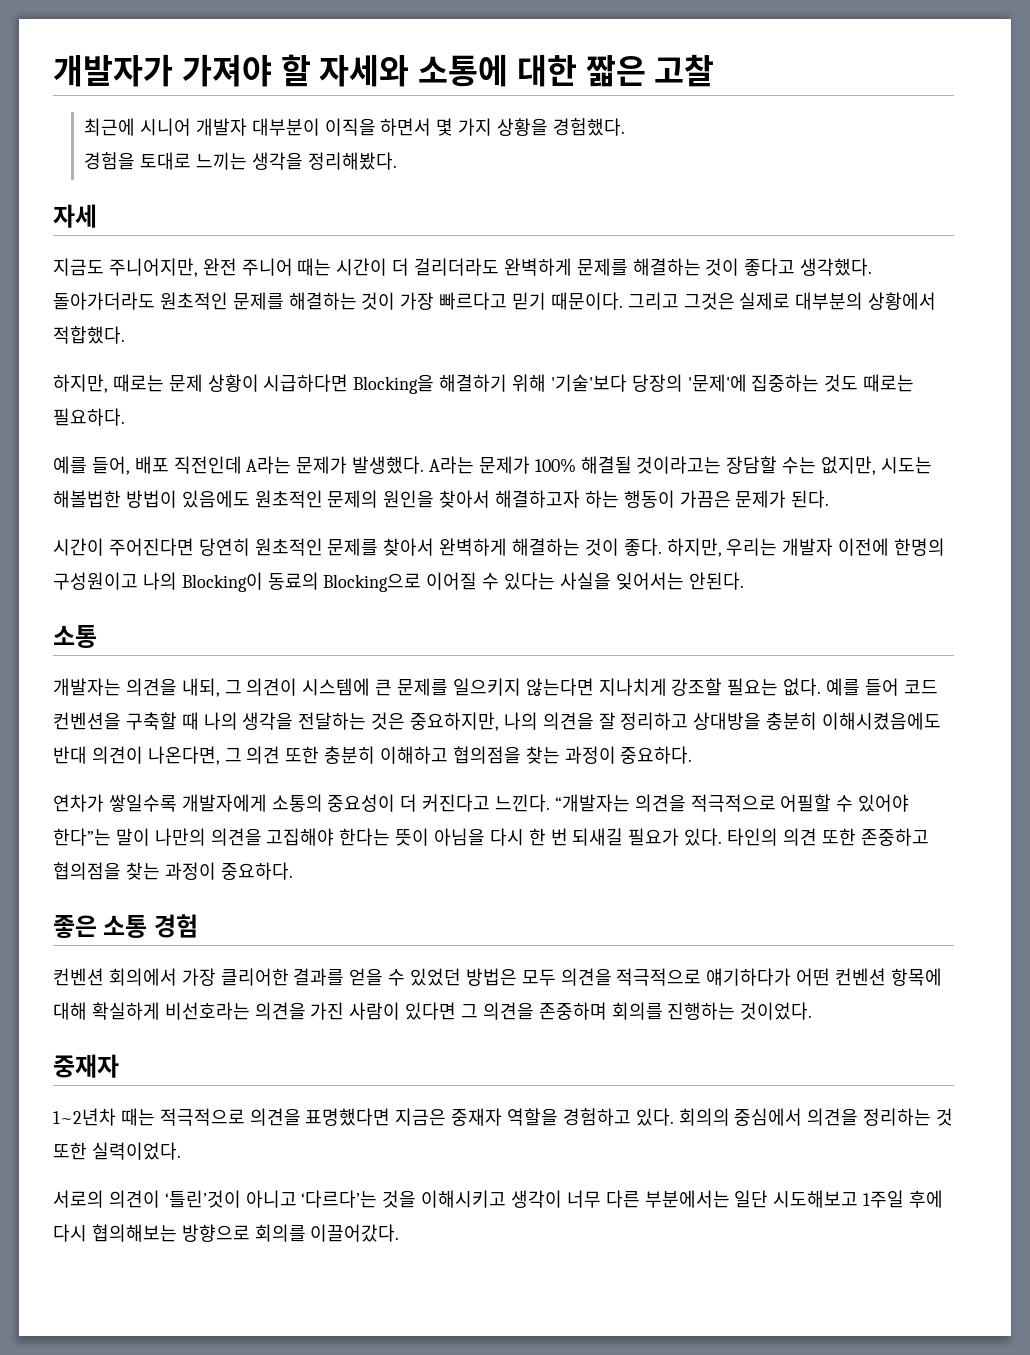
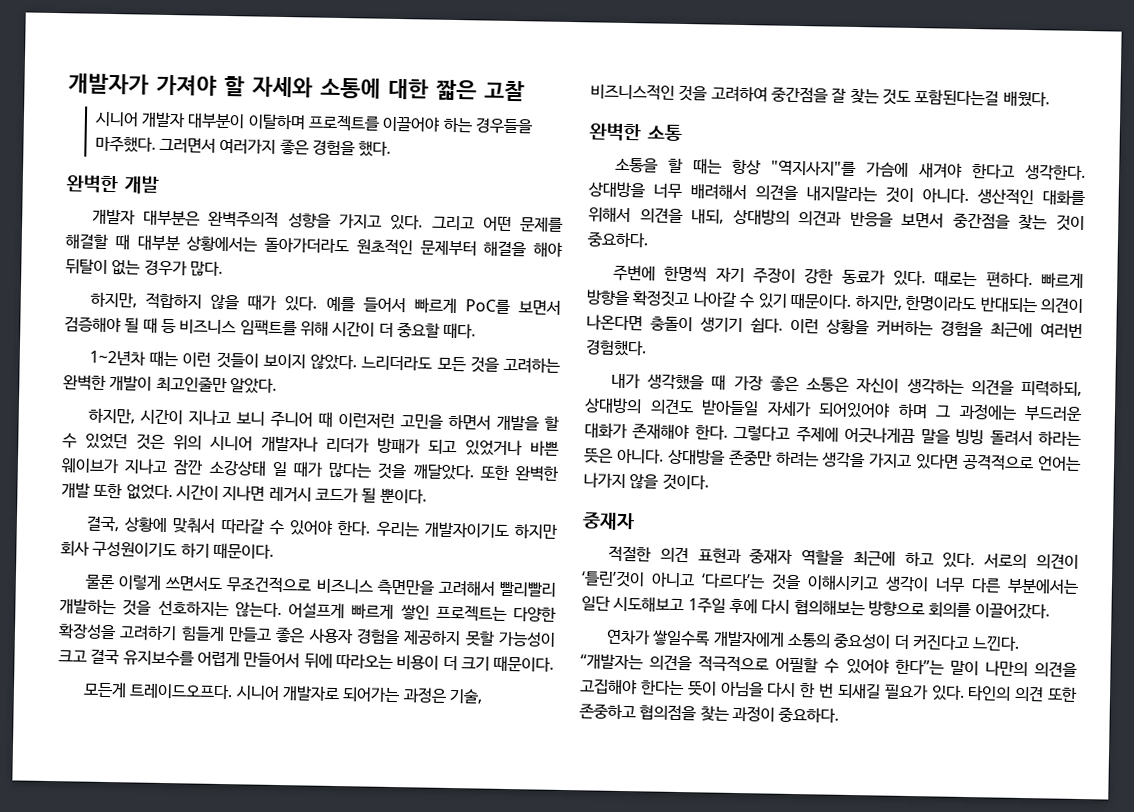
[84,118,136,136] 최근에 -> (525, 91) none
[324,118,625,136] [84,152,397,170] [53,204,97,228] [53,258,873,277] [53,292,937,310] [53,326,125,344] [53,374,915,394] [53,408,125,426] [53,456,932,475] [53,490,830,508] [53,538,946,557] [53,572,744,592] [53,625,97,648] [53,678,938,697] [53,712,942,731] [53,746,693,765] 이직을 하면서 몇 가지 상황을 경험했다. // 경험을 토대로 느끼는 생각을 정리해봤다. // 자세 // 지금도 주니어지만, 완전 주니어 때는 시간이 더 걸리더라도 완벽하게 문제를 해결하는 것이 좋다고 생각했다. 돌아가더라도 원초적인 문제를 해결하는 것이 가장 빠르다고 믿기 때문이다. 그리고 그것은 실제로 대부분의 상황에서 적합했다. // 하지만, 때로는 문제 상황이 시급하다면 Blocking을 해결하기 위해 '기술'보다 당장의 '문제'에 집중하는 것도 때로는 필요하다. // 예를 들어, 배포 직전인데 A라는 문제가 발생했다. A라는 문제가 100% 해결될 것이라고는 장담할 수는 없지만, 시도는 해볼법한 방법이 있음에도 원초적인 문제의 원인을 찾아서 해결하고자 하는 행동이 가끔은 문제가 된다. // 시간이 주어진다면 당연히 원초적인 문제를 찾아서 완벽하게 해결하는 것이 좋다. 하지만, 우리는 개발자 이전에 한명의 구성원이고 나의 Blocking이 동료의 Blocking으로 이어질 수 있다는 사실을 잊어서는 안된다. // 소통 // 개발자는 의견을 내되, 그 의견이 시스템에 큰 문제를 일으키지 않는다면 지나치게 강조할 필요는 없다. 예를 들어 코드 컨벤션을 구축할 때 나의 생각을 전달하는 것은 중요하지만, 나의 의견을 잘 정리하고 상대방을 충분히 이해시켰음에도 반대 의견이 나온다면, 그 의견 또한 충분히 이해하고 협의점을 찾는 과정이 중요하다. -> [247,113,535,135] [94,135,392,157] [66,174,159,194] [91,208,564,232] [65,233,563,257] [65,258,223,277] [89,291,562,315] [64,316,477,339] [88,350,561,374] [63,374,277,394] [87,407,561,431] [62,432,560,457] [61,458,559,482] [61,482,427,504] [85,515,558,539] [60,540,274,559] [84,574,556,597] [59,598,557,622] [58,623,556,647] [58,648,555,672] [82,681,483,704] [590,83,1050,108] [589,122,682,142] [614,157,1086,182] [588,181,1086,207] [588,207,1085,231] [587,231,649,248] [612,264,1084,288] [586,289,1083,313] [586,314,1083,339] [585,339,647,357] [610,373,1082,397] [584,397,1083,422] [584,422,1082,447] [584,448,1082,472] [583,472,709,491] [582,511,635,531] [607,545,1079,569] [581,570,1080,594] [581,596,1050,620] 이탈하며 프로젝트를 이끌어야 하는 경우들을 마주했다. 그러면서 여러가지 좋은 경험을 했다. // 완벽한 개발 // 개발자 대부분은 완벽주의적 성향을 가지고 있다. 그리고 어떤 문제를 해결할 때 대부분 상황에서는 돌아가더라도 원초적인 문제부터 해결을 해야 뒤탈이 없는 경우가 많다. // 하지만, 적합하지 않을 때가 있다. 예를 들어서 빠르게 PoC를 보면서 검증해야 될 때 등 비즈니스 임팩트를 위해 시간이 더 중요할 때다. // 1~2년차 때는 이런 것들이 보이지 않았다. 느리더라도 모든 것을 고려하는 완벽한 개발이 최고인줄만 알았다. // 하지만, 시간이 지나고 보니 주니어 때 이런저런 고민을 하면서 개발을 할 수 있었던 것은 위의 시니어 개발자나 리더가 방패가 되고 있었거나 바쁜 웨이브가 지나고 잠깐 소강상태 일 때가 많다는 것을 깨달았다. 또한 완벽한 개발 또한 없었다. 시간이 지나면 레거시 코드가 될 뿐이다. // 결국, 상황에 맞춰서 따라갈 수 있어야 한다. 우리는 개발자이기도 하지만 회사 구성원이기도 하기 때문이다. // 물론 이렇게 쓰면서도 무조건적으로 비즈니스 측면만을 고려해서 빨리빨리 개발하는 것을 선호하지는 않는다. 어설프게 빠르게 쌓인 프로젝트는 다양한 확장성을 고려하기 힘들게 만들고 좋은 사용자 경험을 제공하지 못할 가능성이 크고 결국 유지보수를 어렵게 만들어서 뒤에 따라오는 비용이 더 크기 때문이다. // 모든게 트레이드오프다. 시니어 개발자로 되어가는 과정은 기술, 비즈니스적인 것을 고려하여 중간점을 잘 찾는 것도 포함된다는걸 배웠다. // 완벽한 소통 // 소통을 할 때는 항상 "역지사지"를 가슴에 새겨야 한다고 생각한다. 상대방을 너무 배려해서 의견을 내지말라는 것이 아니다. 생산적인 대화를 위해서 의견을 내되, 상대방의 의견과 반응을 보면서 중간점을 찾는 것이 중요하다. // 주변에 한명씩 자기 주장이 강한 동료가 있다. 때로는 편하다. 빠르게 방향을 확정짓고 나아갈 수 있기 때문이다. 하지만, 한명이라도 반대되는 의견이 나온다면 충돌이 생기기 쉽다. 이런 상황을 커버하는 경험을 최근에 여러번 경험했다. // 내가 생각했을 때 가장 좋은 소통은 자신이 생각하는 의견을 피력하되, 상대방의 의견도 받아들일 자세가 되어있어야 하며 그 과정에는 부드러운 대화가 존재해야 한다. 그렇다고 주제에 어긋나게끔 말을 빙빙 돌려서 하라는 뜻은 아니다. 상대방을 존중만 하려는 생각을 가지고 있다면 공격적으로 언어는 나가지 않을 것이다. // 중재자 // 적절한 의견 표현과 중재자 역할을 최근에 하고 있다. 서로의 의견이 ‘틀린’것이 아니고 ‘다르다’는 것을 이해시키고 생각이 너무 다른 부분에서는 일단 시도해보고 1주일 후에 다시 협의해보는 방향으로 회의를 이끌어갔다.
[53,914,198,938] [53,968,942,986] [53,1002,813,1020] [53,1054,119,1078] [53,1108,954,1126] [53,1142,181,1160] [53,1190,944,1208] [53,1224,400,1242] // 좋은 소통 경험 // 컨벤션 회의에서 가장 클리어한 결과를 얻을 수 있었던 방법은 모두 의견을 적극적으로 얘기하다가 어떤 컨벤션 항목에 대해 확실하게 비선호라는 의견을 가진 사람이 있다면 그 의견을 존중하며 회의를 진행하는 것이었다. // 중재자 // 1~2년차 때는 적극적으로 의견을 표명했다면 지금은 중재자 역할을 경험하고 있다. 회의의 중심에서 의견을 정리하는 것 또한 실력이었다. // 서로의 의견이 ‘틀린’것이 아니고 ‘다르다’는 것을 이해시키고 생각이 너무 다른 부분에서는 일단 시도해보고 1주일 후에 다시 협의해보는 방향으로 회의를 이끌어갔다. -> (840, 714) none

